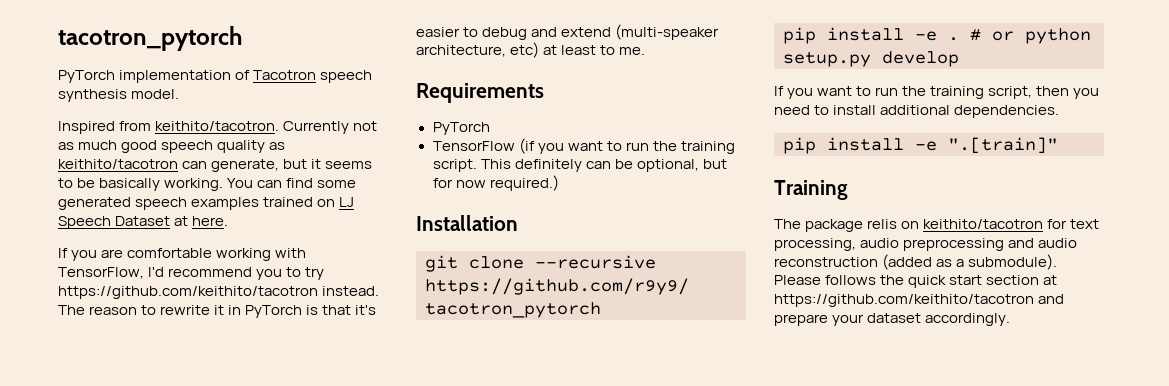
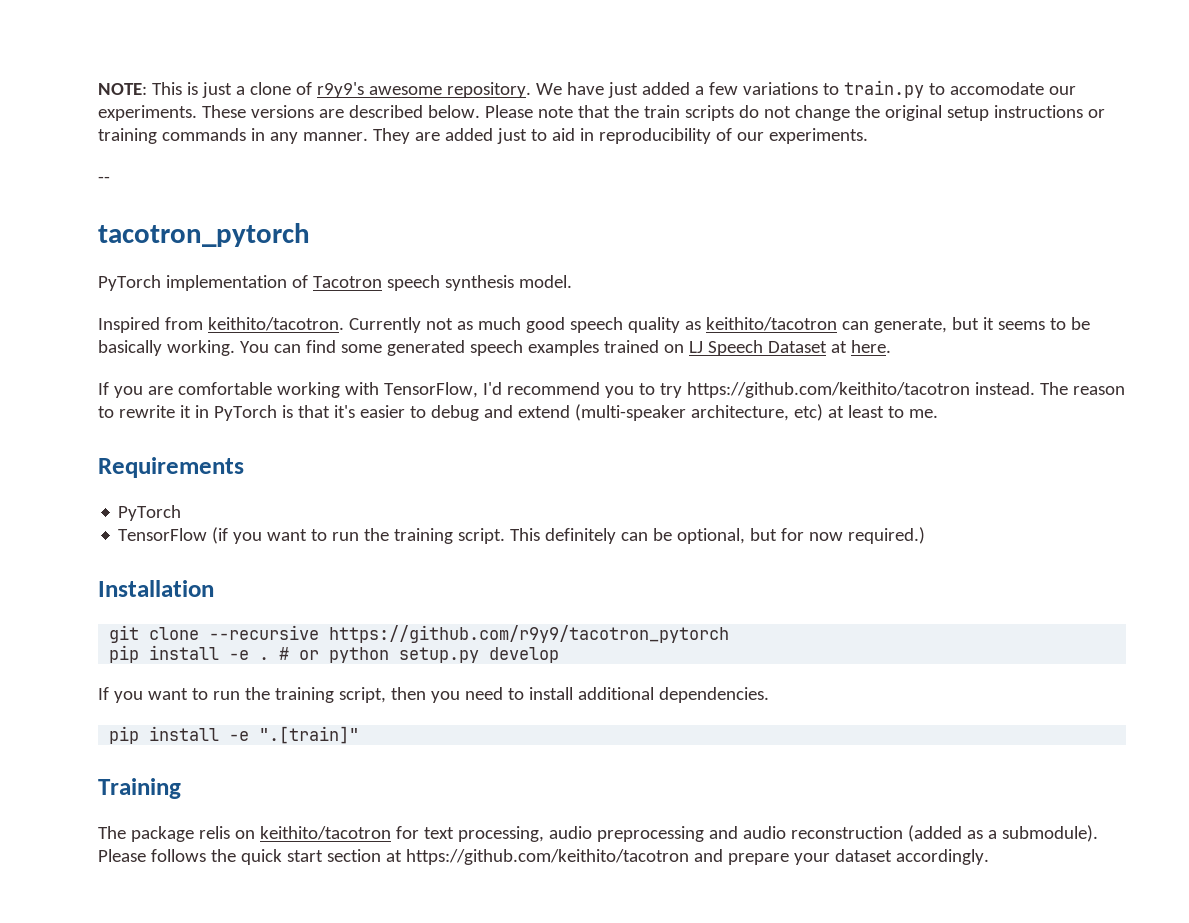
(58, 38) none -> [98,80,1076,98] [98,105,1105,121] [98,128,868,144] [98,176,110,183] NOTE: This is just a clone of r9y9's awesome repository. We have just added a few variations to train.py to accomodate our experiments. These versions are described below. Please note that the train scripts do not change the original setup instructions or training commands in any manner. They are added just to aid in reproducibility of our experiments. // -- //

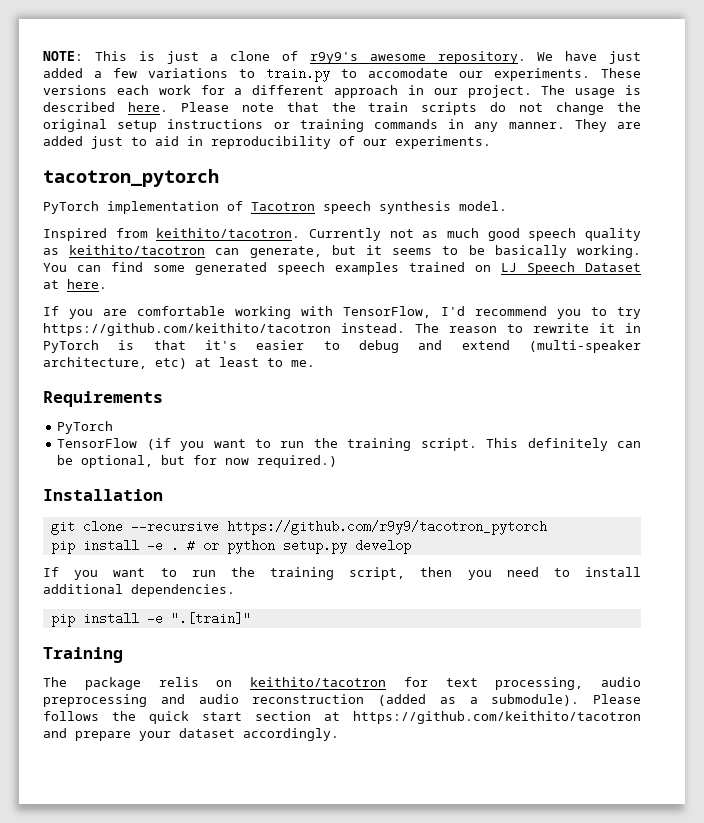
[318,105,480,118] are described below. -> [116,85,641,98] [43,102,168,112] each work for a different approach in our project. The usage is described here.
[98,176,110,183] // -- -> (491, 142) none

